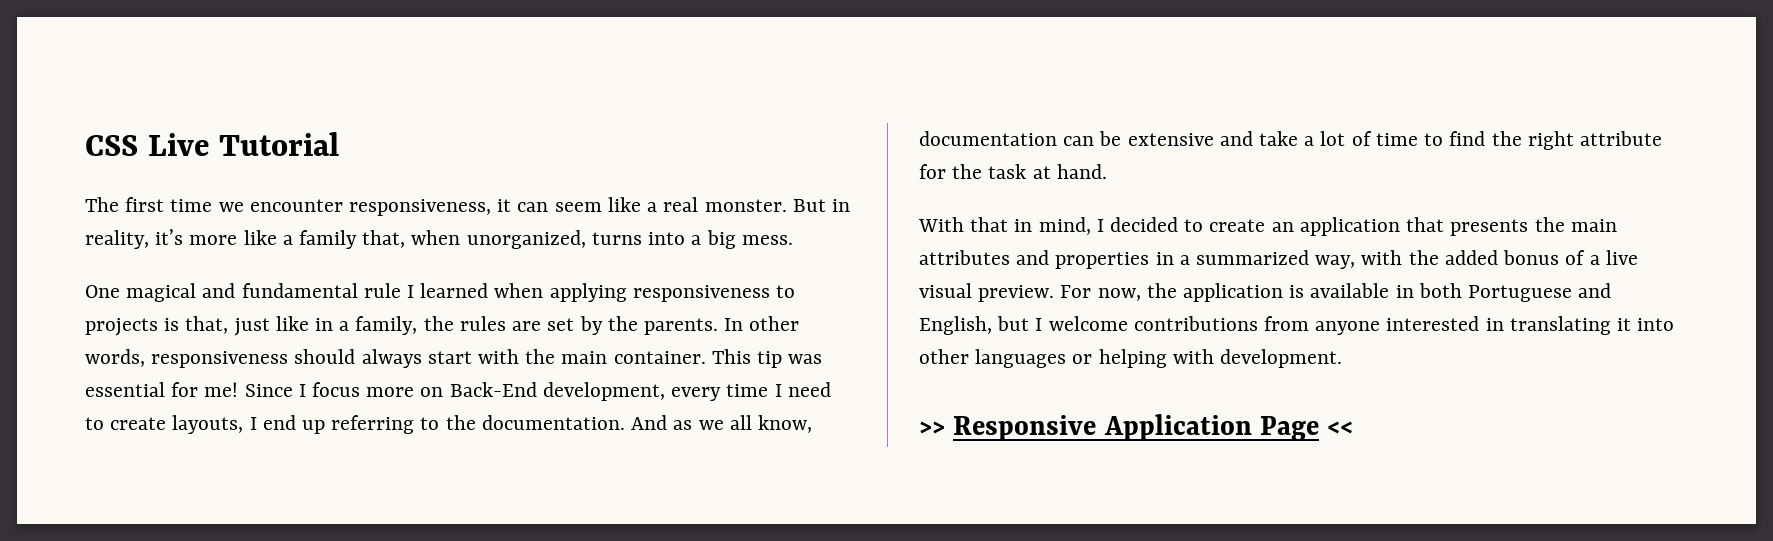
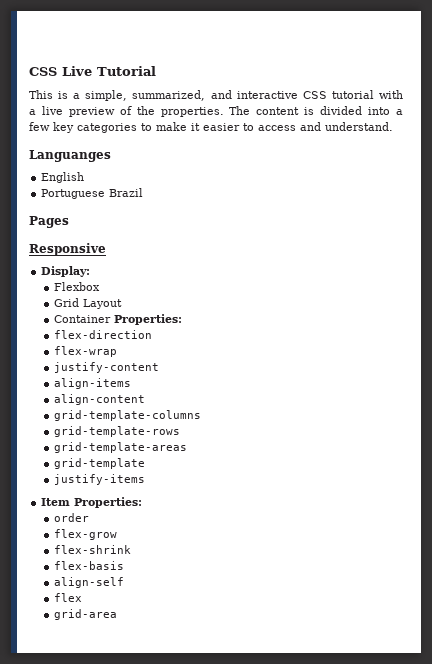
[85,197,850,216] [85,229,793,249] [85,283,796,302] [85,316,800,336] [85,349,823,368] [85,382,831,401] [85,415,812,434] [919,131,1662,150] [919,164,1107,179] [918,217,1617,236] [919,250,1638,269] [919,283,1612,302] [919,316,1675,335] [919,349,1343,368] [919,414,1354,441] The first time we encounter responsiveness, it can seem like a real monster. But in reality, it’s more like a family that, when unorganized, turns into a big mess. // One magical and fundamental rule I learned when applying responsiveness to projects is that, just like in a family, the rules are set by the parents. In other words, responsiveness should always start with the main container. This tip was essential for me! Since I focus more on Back-End development, every time I need to create layouts, I end up referring to the documentation. And as we all know, documentation can be extensive and take a lot of time to find the right attribute for the task at hand. // With that in mind, I decided to create an application that presents the main attributes and properties in a summarized way, with the added bonus of a live visual preview. For now, the application is available in both Portuguese and English, but I welcome contributions from anyone interested in translating it into other languages or helping with development. // >> Responsive Application Page << -> [29,90,403,101] [29,106,404,117] [29,122,393,133] [29,150,111,162] [41,172,85,183] [41,188,144,199] [29,216,69,228] [29,243,106,256] [41,266,91,277] [53,282,100,291] [53,298,122,309] [53,314,182,325] [53,330,152,339] [53,346,117,357] [53,362,159,373] [53,378,131,389] [53,394,145,405] [53,410,201,421] [53,426,180,437] [53,442,187,453] [53,458,145,469] [53,474,145,485] [41,497,143,508] [53,513,89,522] [53,529,117,540] [53,545,131,554] [53,561,124,570] [53,577,124,588] [53,593,82,602] [53,609,117,620] This is a simple, summarized, and interactive CSS tutorial with a live preview of the properties. The content is divided into a few key categories to make it easier to access and understand. // Languanges // English // Portuguese Brazil // Pages // Responsive // Display: // Flexbox // Grid Layout // Container Properties: // flex-direction // flex-wrap // justify-content // align-items // align-content // grid-template-columns // grid-template-rows // grid-template-areas // grid-template // justify-items // Item Properties: // order // flex-grow // flex-shrink // flex-basis // align-self // flex // grid-area

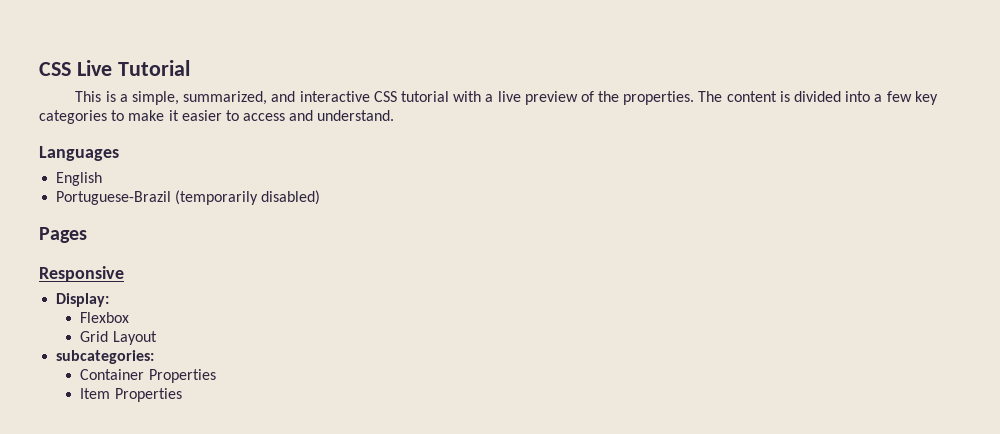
[29,150,111,162] Languanges -> [39,146,119,161] Languages
[41,188,144,199] Portuguese Brazil -> [56,190,321,205] Portuguese-Brazil (temporarily disabled)
(122, 304) none -> [56,350,155,364] // subcategories:
[113,314,182,325] [53,330,152,339] [53,346,117,357] [53,362,159,373] [53,378,131,389] [53,394,145,405] [53,410,201,421] [53,426,180,437] [53,442,187,453] [53,458,145,469] [53,474,145,485] [41,497,143,508] [53,513,89,522] [53,529,117,540] [53,545,131,554] [53,561,124,570] [53,577,124,588] [53,593,82,602] [53,609,117,620] Properties: // flex-direction // flex-wrap // justify-content // align-items // align-content // grid-template-columns // grid-template-rows // grid-template-areas // grid-template // justify-items // Item Properties: // order // flex-grow // flex-shrink // flex-basis // align-self // flex // grid-area -> [148,369,216,383] [80,388,182,402] Properties // Item Properties

